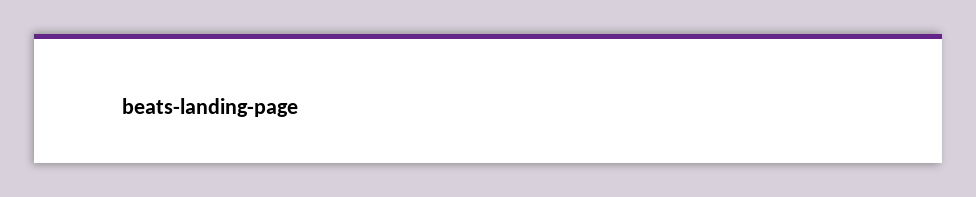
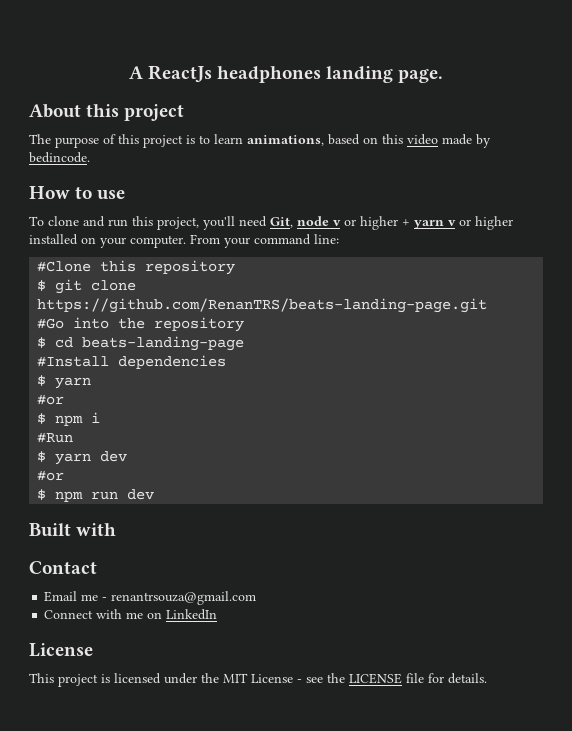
[122,98,298,117] beats-landing-page -> [128,65,444,83] [29,104,185,121] [29,134,491,148] [29,152,90,163] [29,186,126,200] [29,216,513,230] [29,234,339,248] [37,260,236,275] [37,279,137,294] [37,298,488,313] [37,317,245,332] [37,336,245,351] [37,355,227,369] [37,375,92,389] [37,394,65,405] [37,412,101,426] [37,432,74,443] [37,451,128,465] [37,470,65,481] [37,489,155,502] [29,523,117,537] [29,561,97,574] [44,591,257,605] [44,609,218,620] [29,643,93,657] [29,673,487,687] A ReactJs headphones landing page. // About this project // The purpose of this project is to learn animations, based on this video made by bedincode. // How to use // To clone and run this project, you'll need Git, node v or higher + yarn v or higher installed on your computer. From your command line: // #Clone this repository // $ git clone https://github.com/RenanTRS/beats-landing-page.git // #Go into the repository // $ cd beats-landing-page // #Install dependencies // $ yarn // #or // $ npm i // #Run // $ yarn dev // #or // $ npm run dev // Built with // Contact // Email me - renantrsouza@gmail.com // Connect with me on LinkedIn // License // This project is licensed under the MIT License - see the LICENSE file for details.

